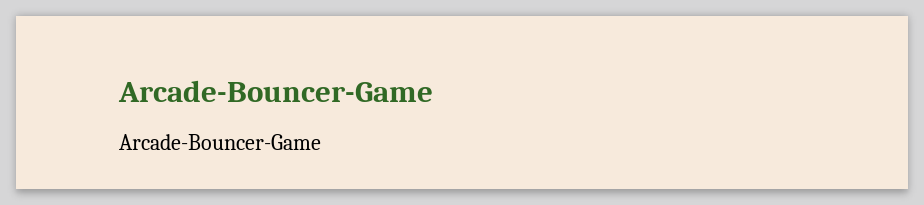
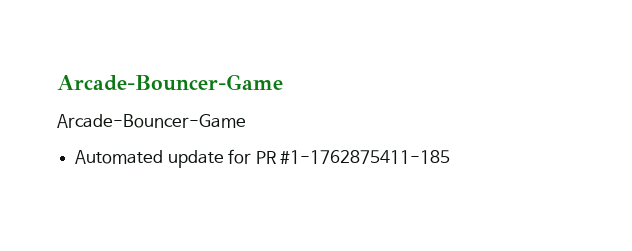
(321, 142) none -> [75,149,450,168] // Automated update for PR #1-1762875411-185

